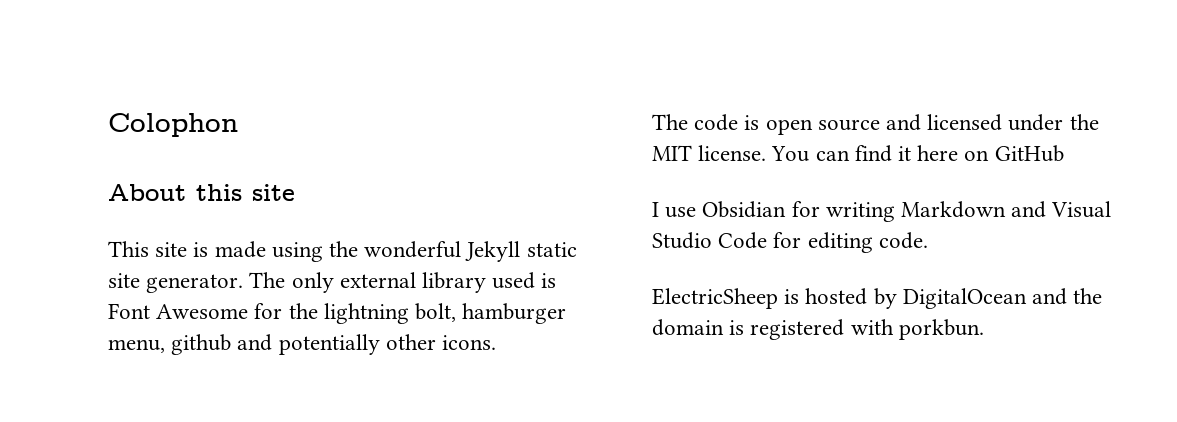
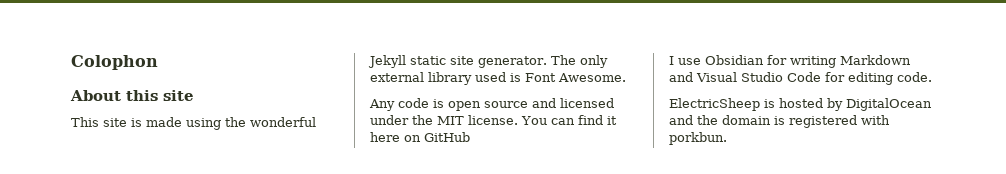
[156,303,567,324] [108,334,497,355] [652,114,688,130] Awesome for the lightning bolt, hamburger menu, github and potentially other icons. // The -> [558,73,626,82] [369,99,395,111] Awesome. // Any

